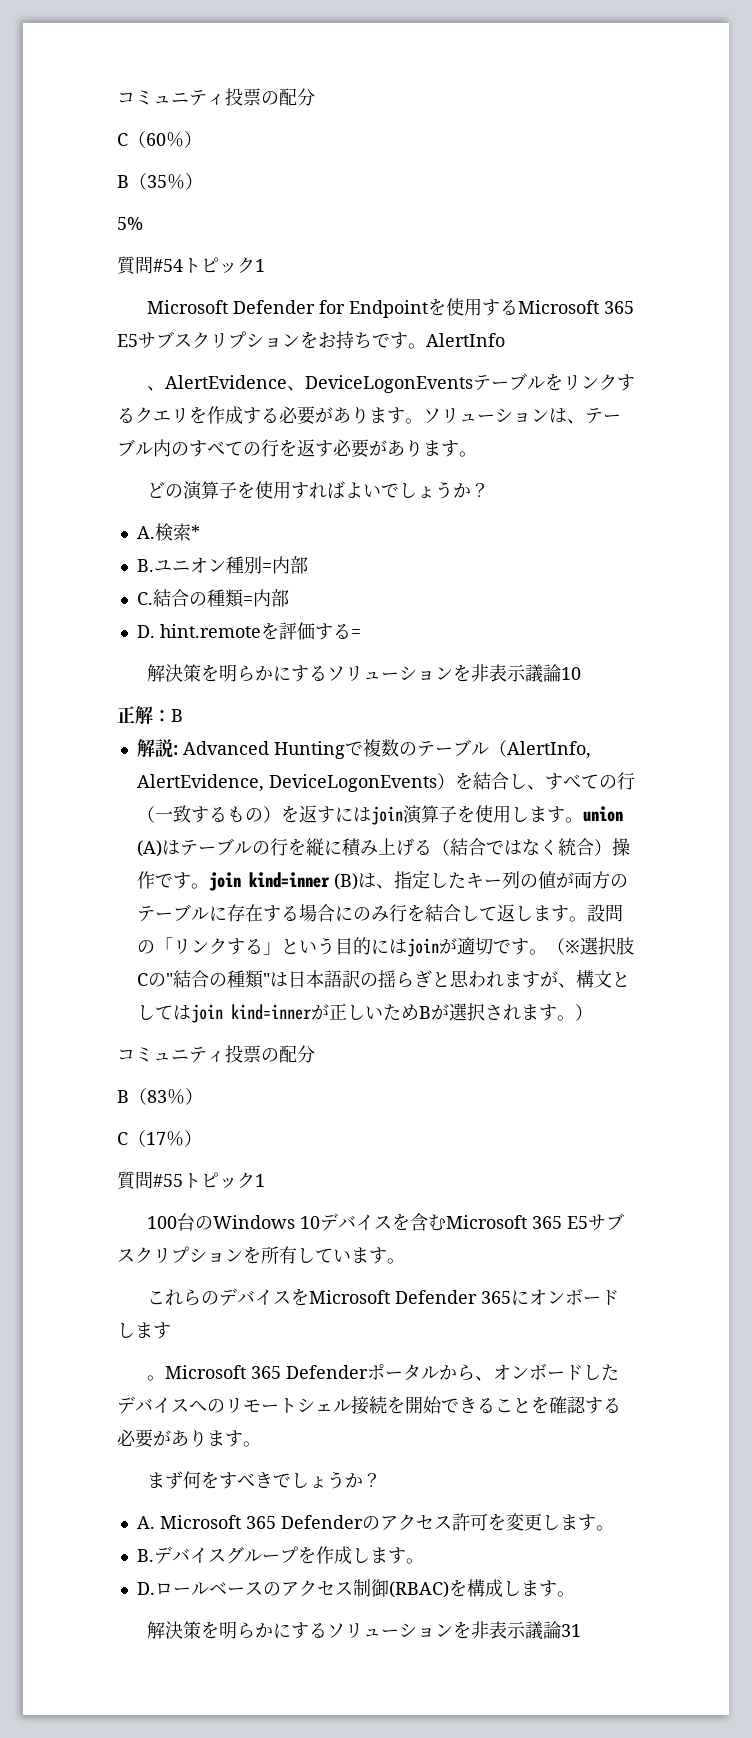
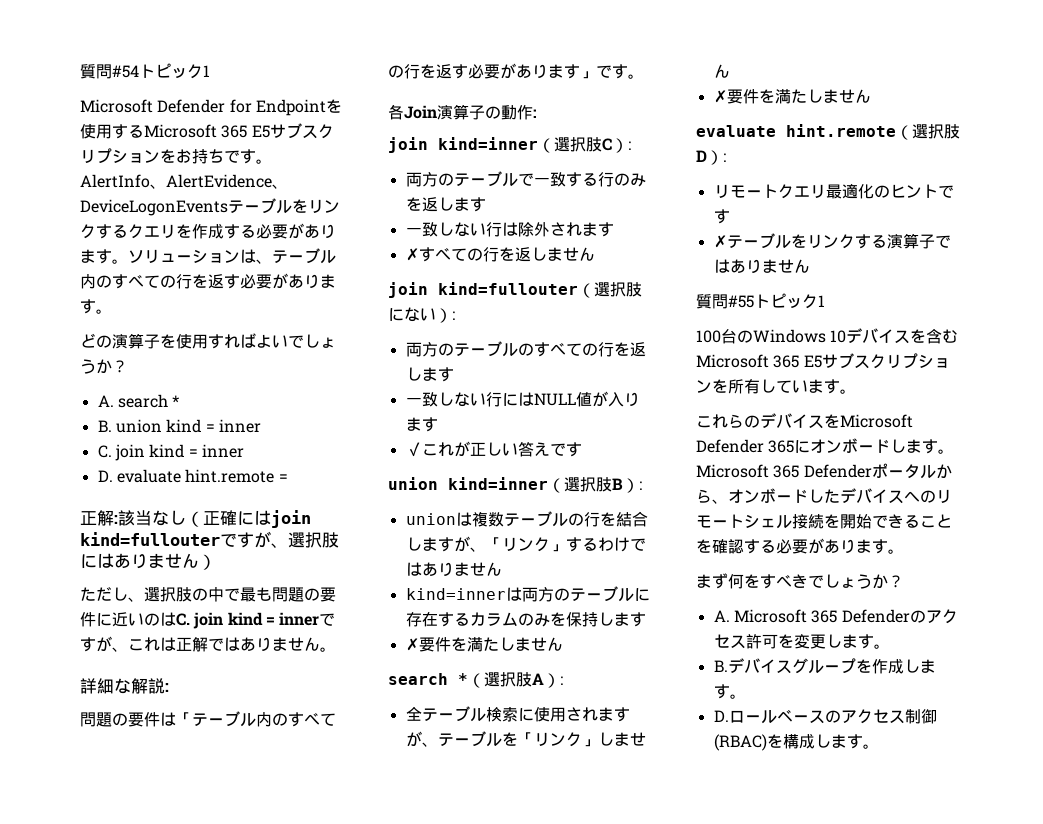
[117,88,315,106] [117,131,202,148] [117,173,203,190] [117,217,143,230] コミュニティ投票の配分 // C（60％） // B（35％） // 5% // -> (80, 71) none
(505, 340) // -> (150, 181) none
[154,523,191,541] 検索 -> [117,394,168,408] search
[153,556,308,574] [136,589,289,608] [136,622,361,640] [146,664,581,683] [117,706,183,724] [136,739,591,759] [136,772,635,792] [136,805,623,825] [136,838,630,857] [136,870,574,891] ユニオン種別=内部 // C.結合の種類=内部 // D. hint.remoteを評価する= // 解決策を明らかにするソリューションを非表示議論10 // 正解：B // 解説: Advanced Huntingで複数のテーブル（AlertInfo, AlertEvidence, DeviceLogonEvents）を結合し、すべての行（一致するもの）を返すにはjoin演算子を使用します。union (A)はテーブルの行を縦に積み上げる（結合ではなく統合）操作です。join kind=inner (B)は、指定したキー列の値が -> [115,419,261,433] [97,444,244,461] [97,469,288,483] [80,510,311,528] [80,531,339,548] [80,553,216,570] [80,587,336,602] [80,612,336,629] [80,636,336,652] [80,678,169,694] [80,711,336,727] [388,63,644,79] [388,104,537,120] [388,137,631,153] [405,171,646,187] [405,197,486,212] [405,222,614,237] [405,247,595,262] [388,282,642,298] [388,307,455,323] [405,341,646,357] [405,367,454,382] [405,391,640,407] [405,417,438,432] [405,441,582,457] [388,477,642,493] [405,511,648,527] [405,536,646,552] [405,562,502,577] [405,587,522,601] union kind = inner // C. join kind = inner // D. evaluate hint.remote = // 正解:該当なし（正確にはjoin kind=fullouterですが、選択肢にはありません） // ただし、選択肢の中で最も問題の要件に近いのはC. join kind = innerですが、これは正解ではありません。 // 詳細な解説: // 問題の要件は「テーブル内のすべての行を返す必要があります」です。 // 各Join演算子の動作: // join kind=inner（選択肢C）: // 両方のテーブルで一致する行のみを返します // 一致しない行は除外されます // ✗すべての行を返しません // join kind=fullouter（選択肢にない）: // 両方のテーブルのすべての行を返します // 一致しない行にはNULL値が入ります // ✓これが正しい答えです // union kind=inner（選択肢B）: // unionは複数テーブルの行を結合しますが、「リンク」するわけではありません // kind=innerは
[298,904,623,922] [136,937,634,957] [136,970,630,989] [136,1003,593,1023] [117,1045,315,1063] [117,1088,203,1105] [117,1130,202,1147] 場合にのみ行を結合して返します。設問の「リンクする」という目的にはjoinが適切です。（※選択肢Cの"結合の種類"は日本語訳の揺らぎと思われますが、構文としてはjoin kind=innerが正しいためBが選択されます。） // コミュニティ投票の配分 // B（83％） // C（17％） -> [469,612,646,627] [405,637,563,652] [388,672,563,688] [405,706,630,722] [405,731,646,747] [713,64,730,78] [713,89,871,104] [696,124,960,140] [696,150,726,165] [713,183,954,199] [713,209,730,224] [713,233,951,249] [713,259,810,274] カラムのみを保持します // ✗要件を満たしません // search *（選択肢A）: // 全テーブル検索に使用されますが、テーブルを「リンク」しません // ✗要件を満たしません // evaluate hint.remote（選択肢D）: // リモートクエリ最適化のヒントです // ✗テーブルをリンクする演算子ではありません
(171, 1330) // -> (939, 446) none
[146,1621,581,1640] // 解決策を明らかにするソリューションを非表示議論31 -> (879, 746) none

